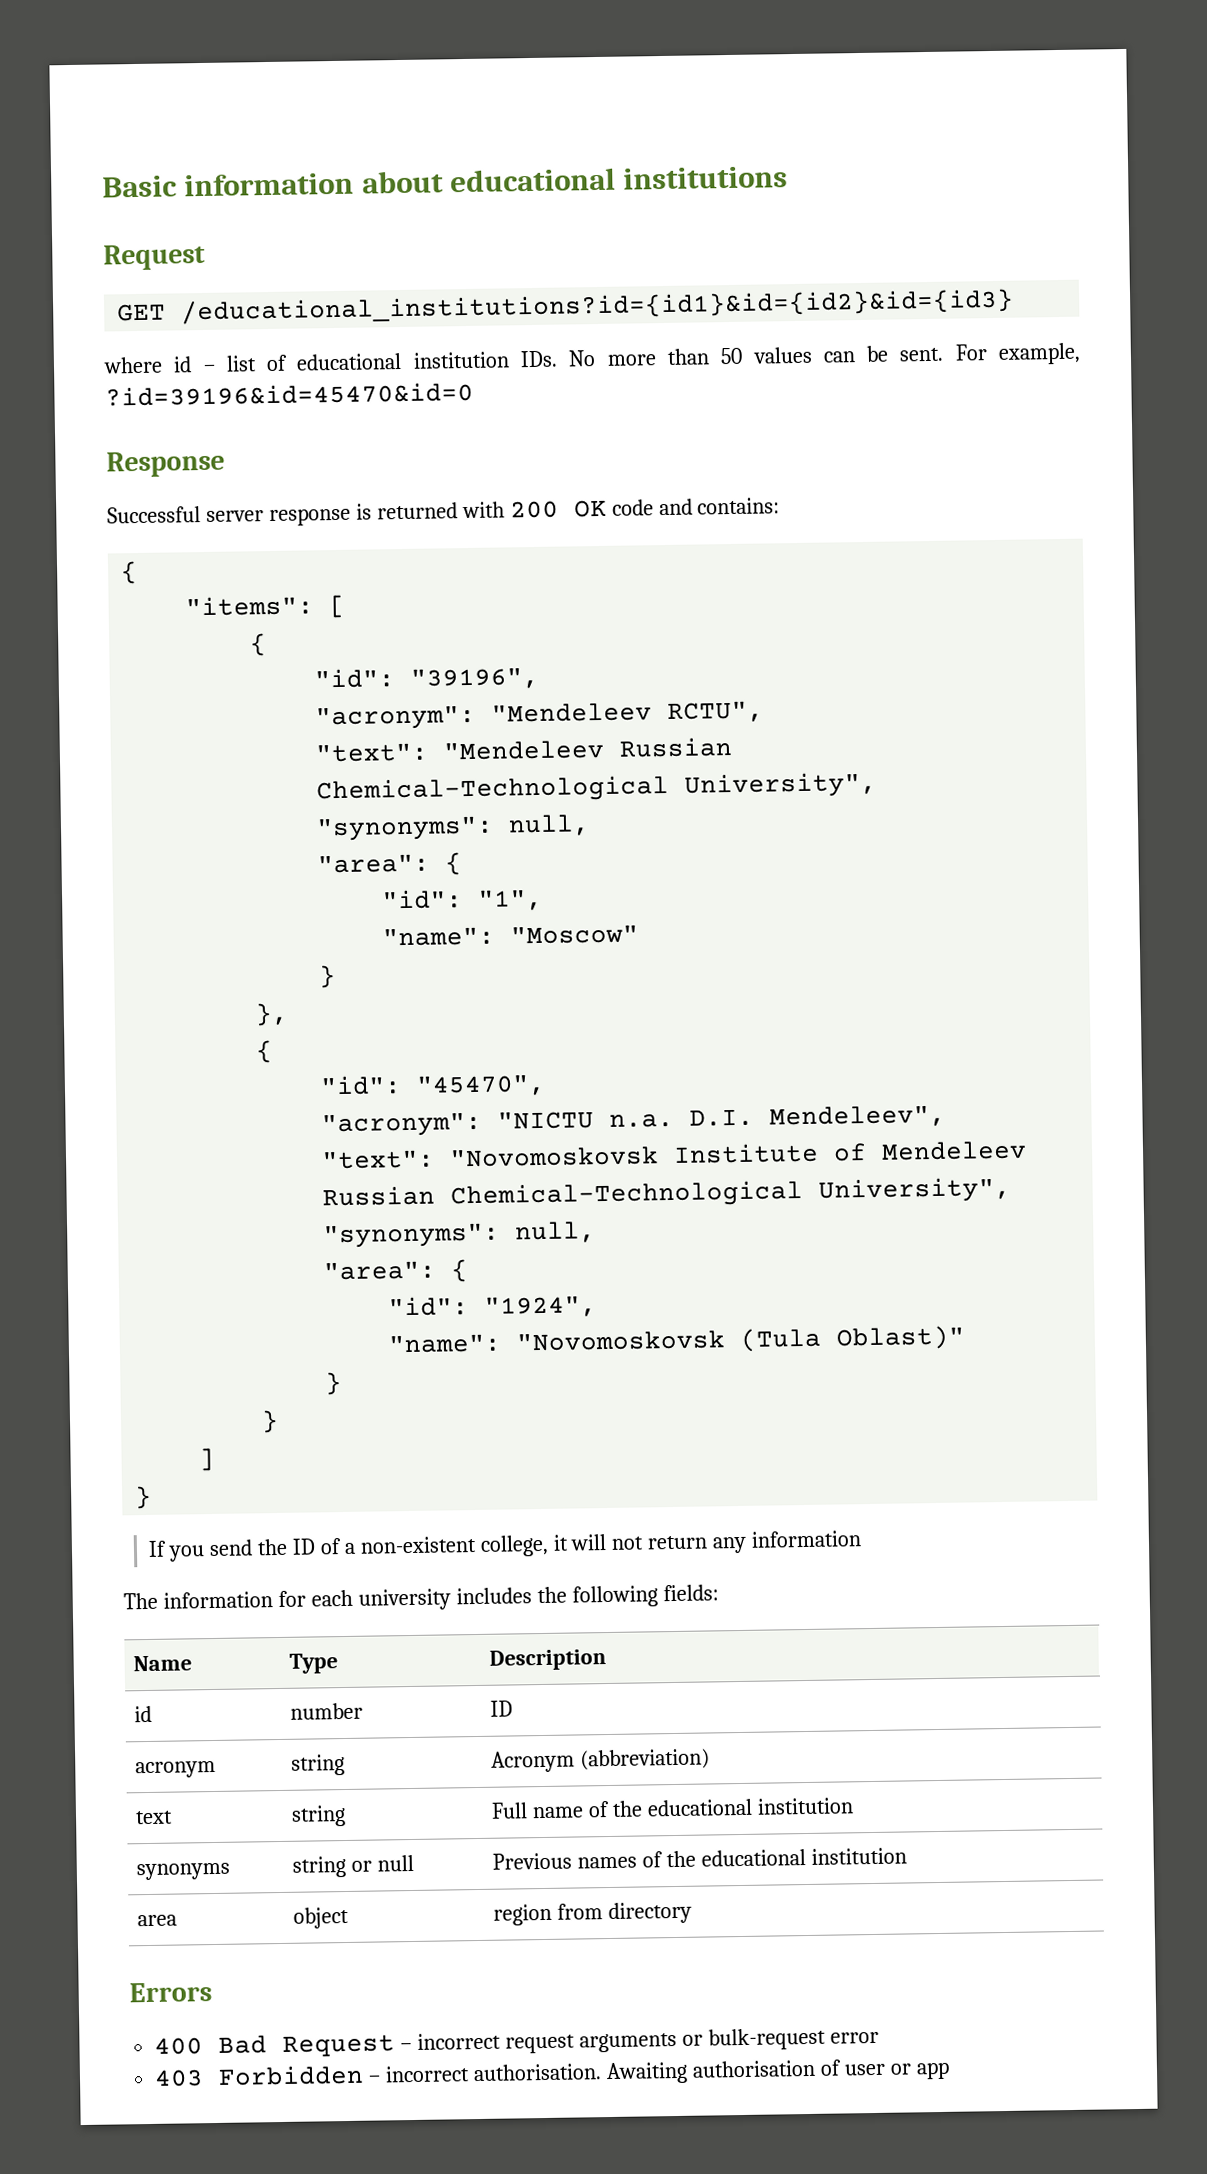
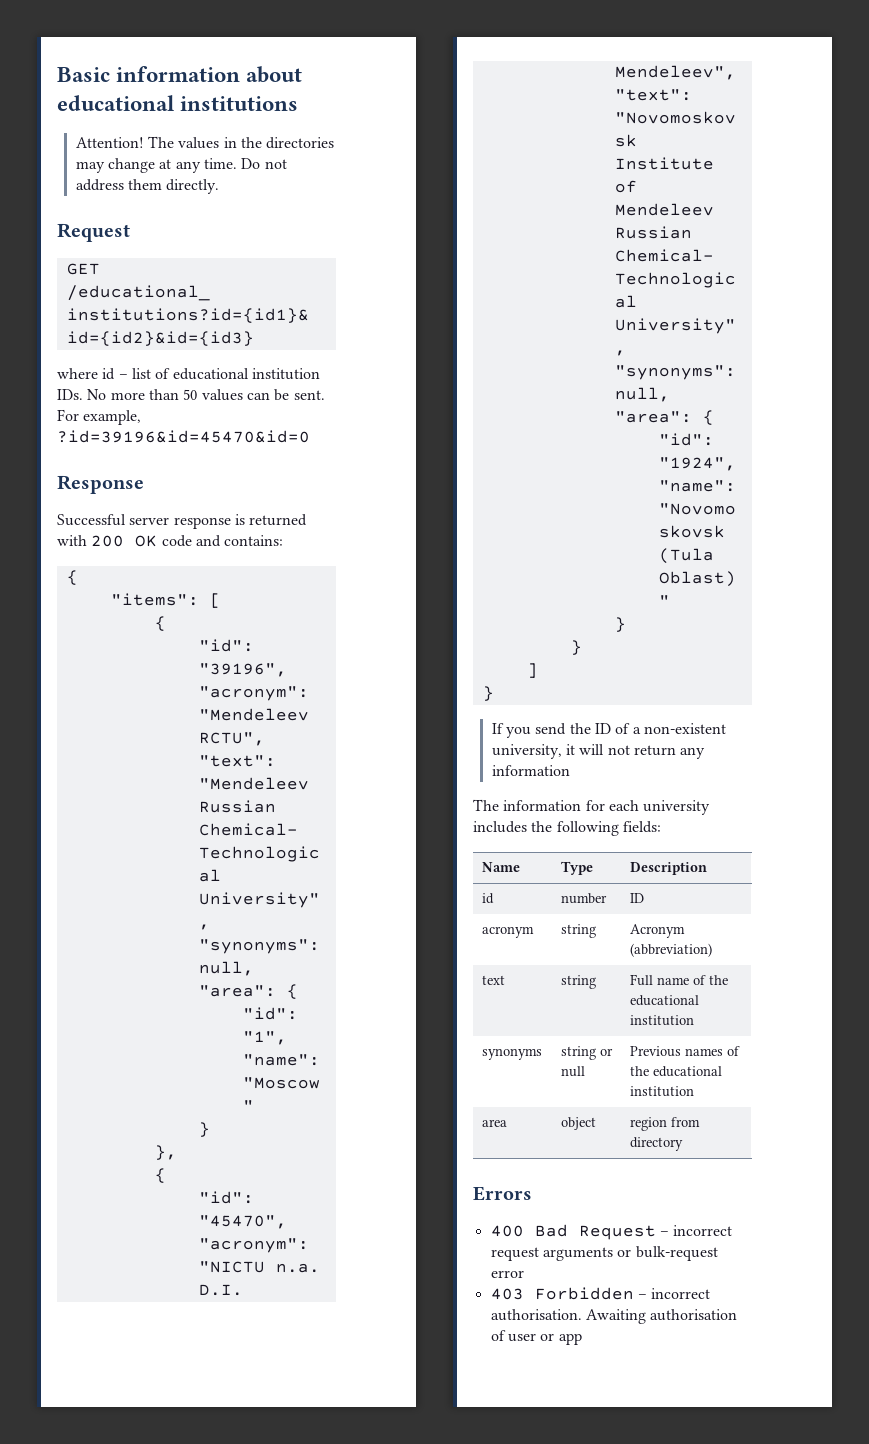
(789, 178) none -> [75,136,335,149] [75,158,287,173] [75,179,220,194] // Attention! The values in the directories may change at any time. Do not address them directly.
[479,1534,549,1557] college, -> [491,744,562,759] university,

